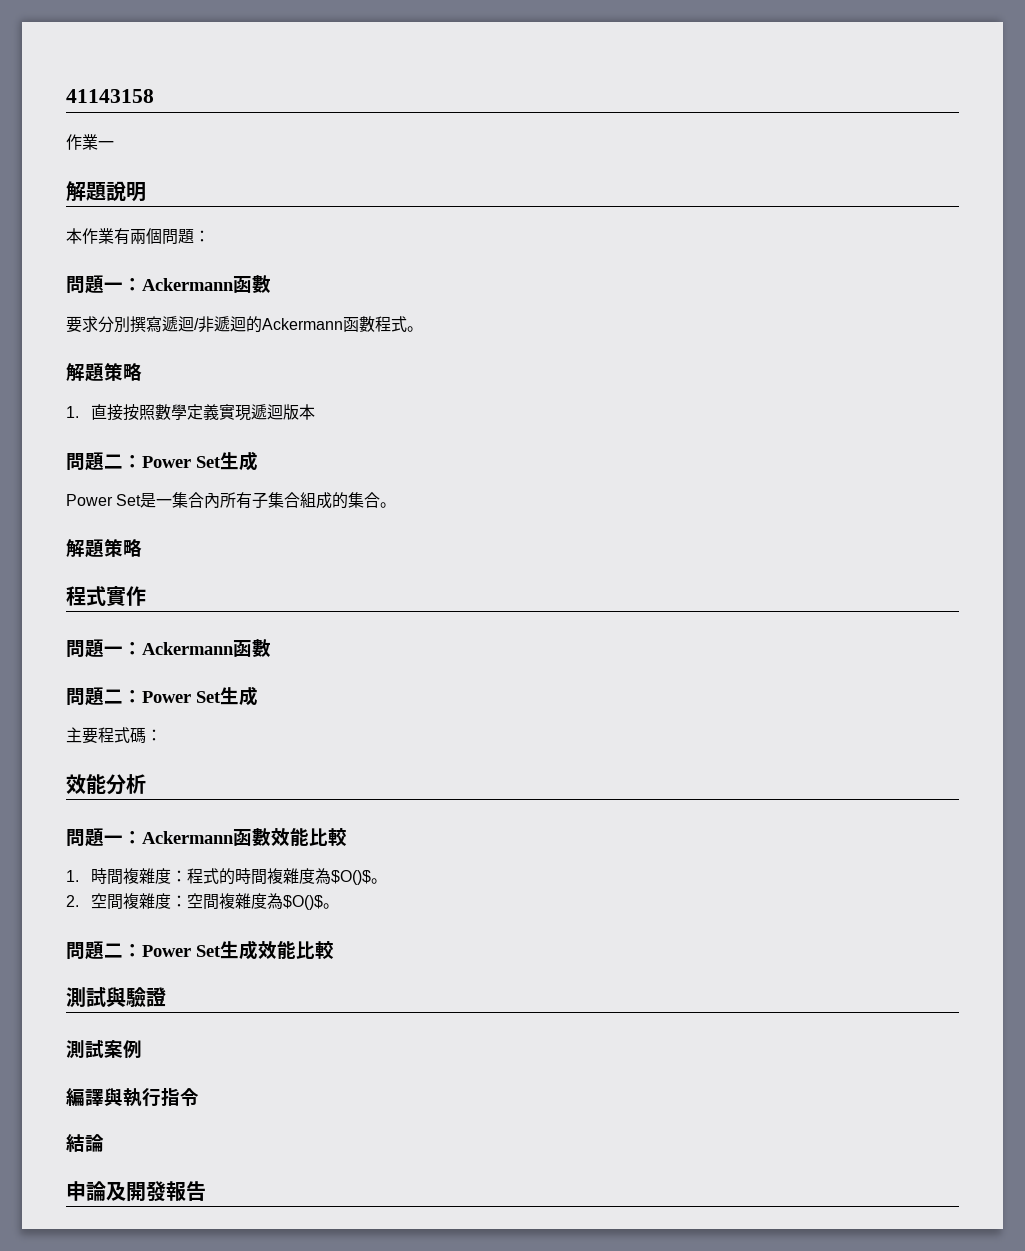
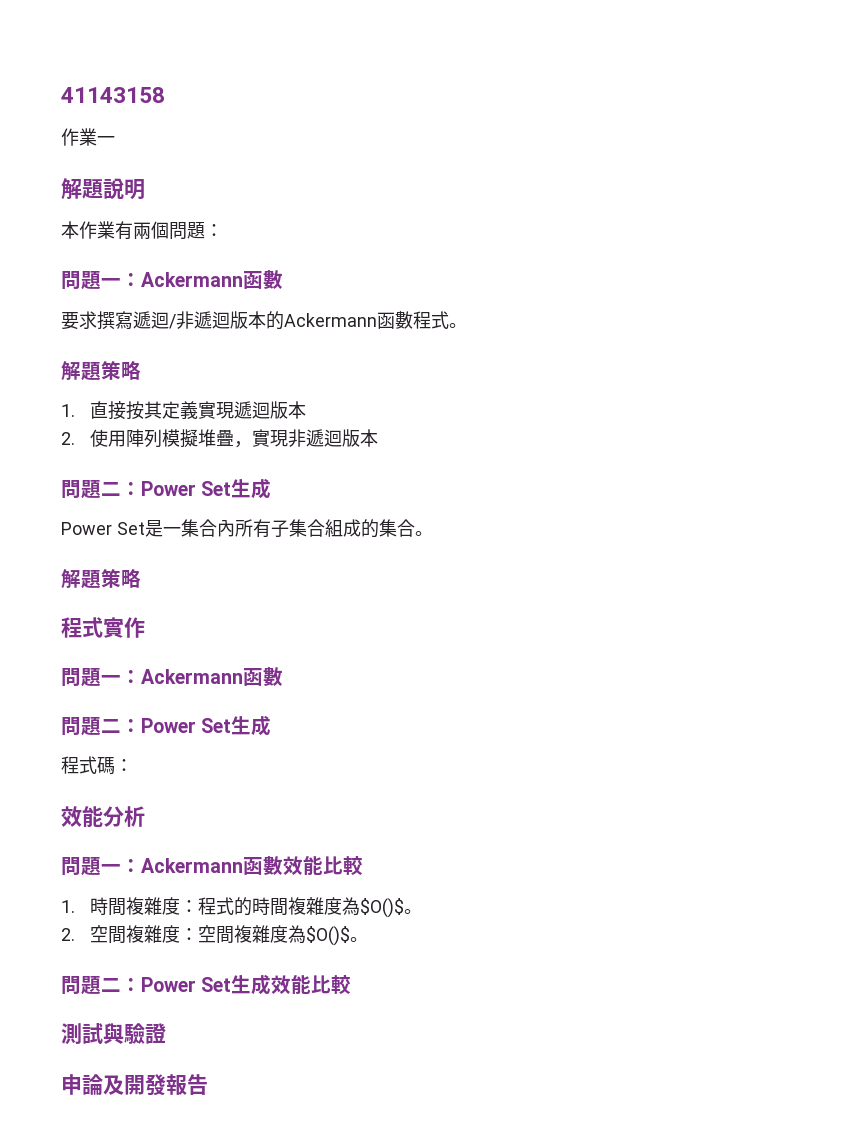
[98,316,130,333] 分別 -> (97, 320) none
(246, 324) none -> [230,311,266,329] 版本
[138,404,187,420] 照數學 -> [143,401,162,419] 其
(315, 412) none -> [61,429,378,448] // 2.使用陣列模擬堆疊，實現非遞迴版本
[66,727,98,744] 主要 -> (272, 725) none
[66,1040,142,1059] [66,1087,199,1107] [66,1134,104,1152] // 測試案例 // 編譯與執行指令 // 結論 -> (166, 1033) none

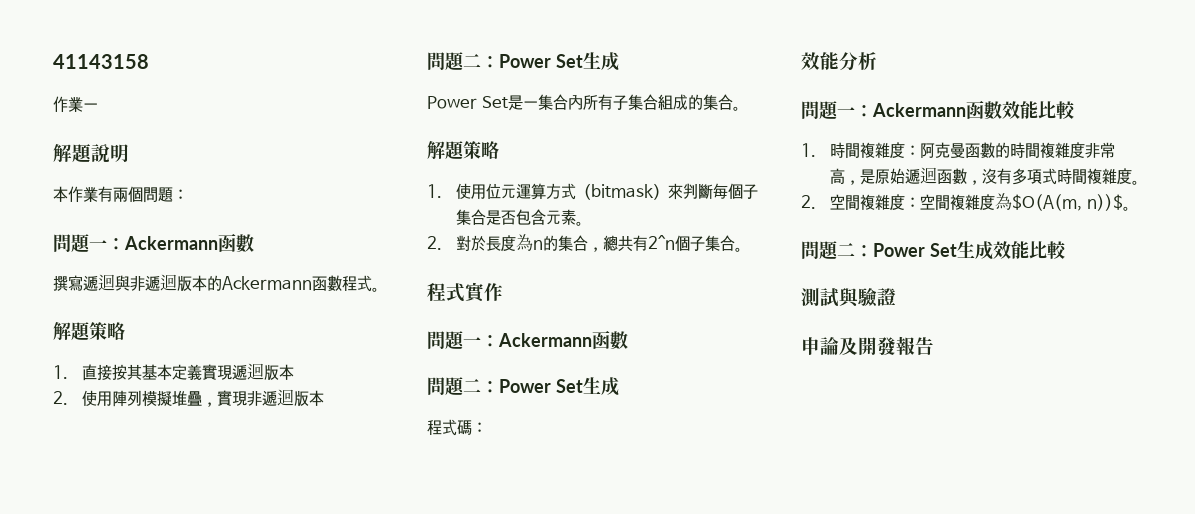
[61,311,97,330] 要求 -> (254, 243) none
[169,314,176,329] / -> [115,275,130,291] 與
(162, 410) none -> [142,364,173,380] 基本
(141, 578) none -> [427,183,759,200] [456,209,585,226] [427,234,744,252] // 1.使用位元運算方式（bitmask）來判斷每個子集合是否包含元素。 // 2.對於長度為n的集合，總共有2^n個子集合。
[197,897,234,915] 程式 -> [920,142,996,158] 阿克曼函數
[341,897,404,918] 為$O()$ -> [1085,142,1116,158] [830,167,1133,185] 非常高，是原始遞迴函數，沒有多項式時間複雜度
[305,926,350,946] $O()$ -> [1012,194,1124,211] $O(A(m, n))$

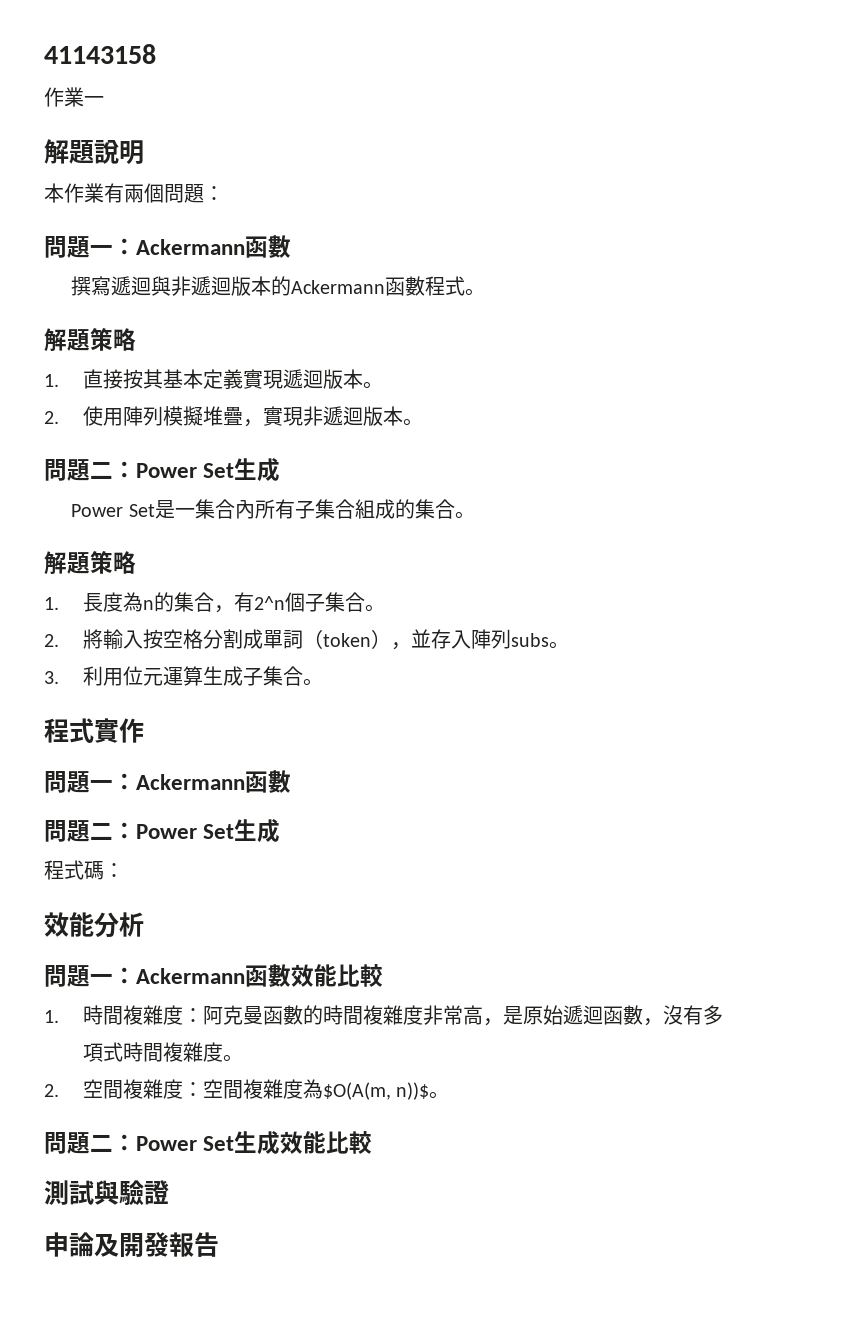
(295, 372) none -> [362,381,383,389] 。
(325, 398) none -> [402,418,423,426] 。
[456,183,759,200] [456,209,585,226] [427,235,487,251] 使用位元運算方式（bitmask）來判斷每個子集合是否包含元素。 // 2.對於 -> (59, 603) none
[603,235,634,252] 總共 -> (234, 609) none
(744, 249) none -> [44,629,569,650] [44,666,323,686] // 2.將輸入按空格分割成單詞（token），並存入陣列subs。 // 3.利用位元運算生成子集合。

